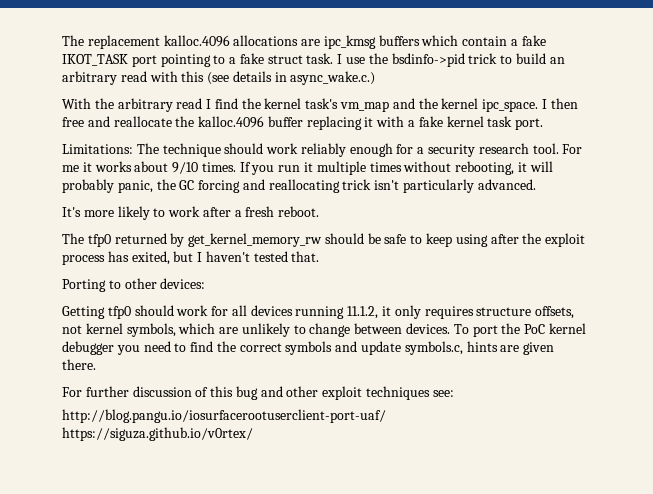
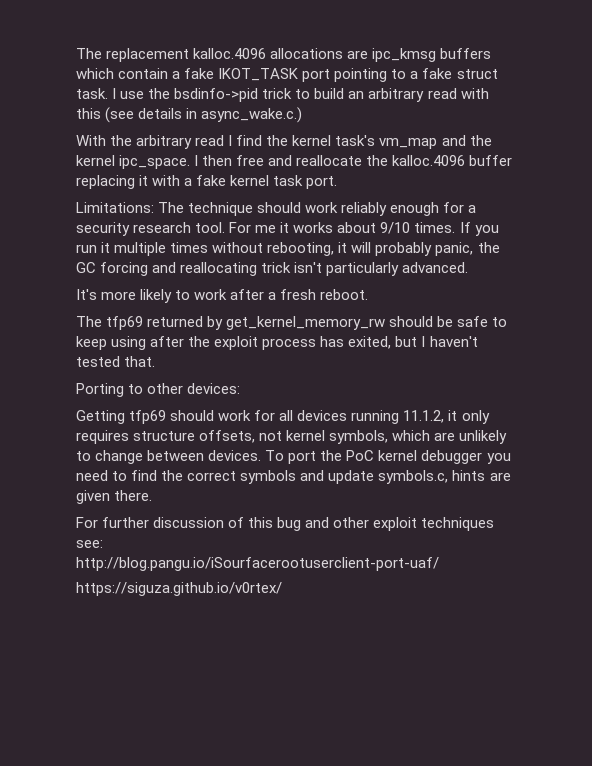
[87,234,111,247] tfp0 -> [106,316,144,330] tfp69
[107,306,131,319] tfp0 -> [129,410,167,424] tfp69
[62,409,386,423] http://blog.pangu.io/iosurfacerootuserclient-port-uaf/ -> [76,557,439,571] http://blog.pangu.io/iSourfacerootuserclient-port-uaf/

